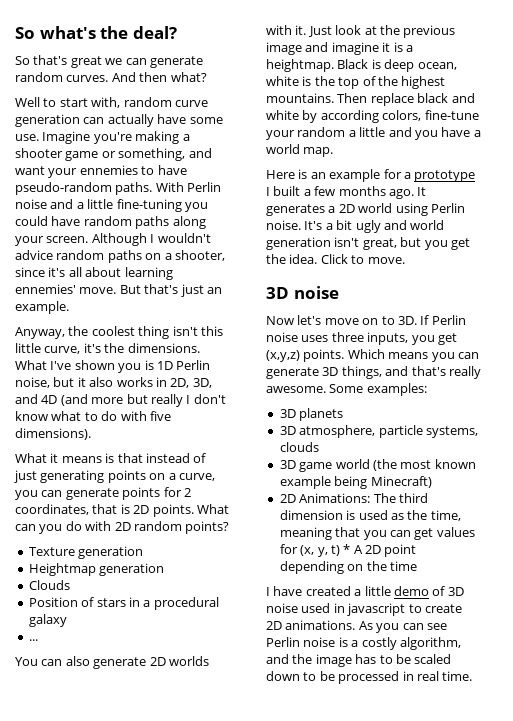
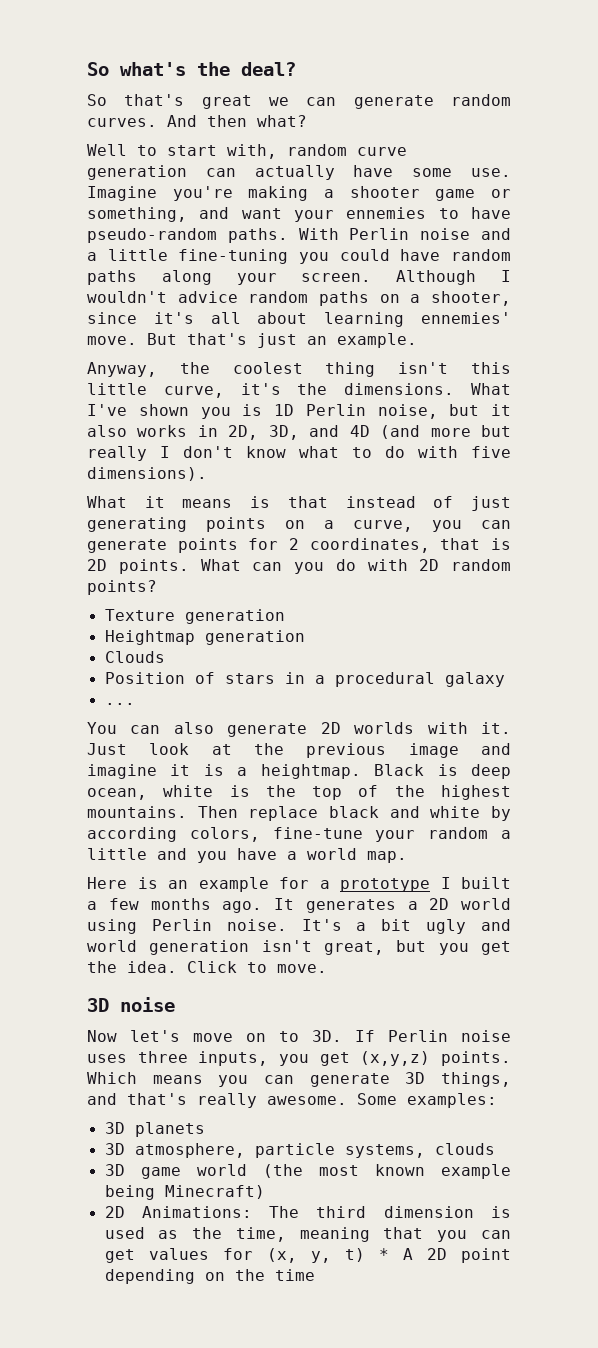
[266,586,464,596] [266,603,462,616] [266,620,447,633] [266,637,461,650] [266,654,452,667] [266,671,473,684] // I have created a little demo of 3D noise used in javascript to create 2D animations. As you can see Perlin noise is a costly algorithm, and the image has to be scaled down to be processed in real time. -> (315, 1275) none

